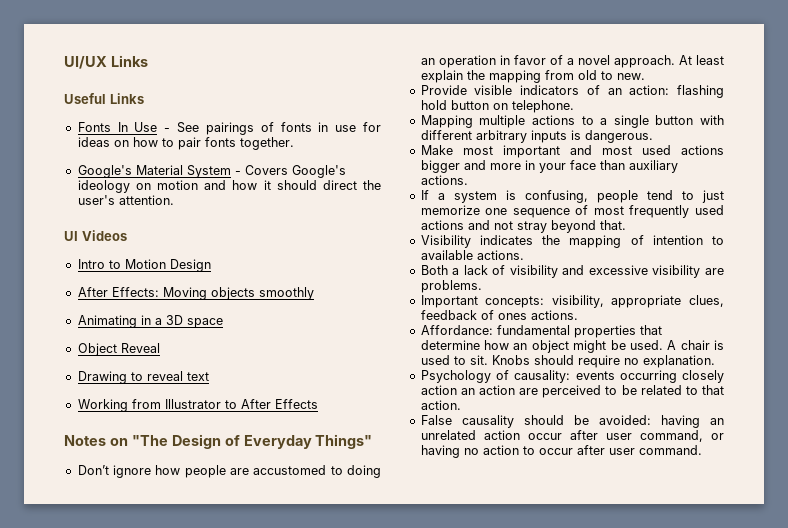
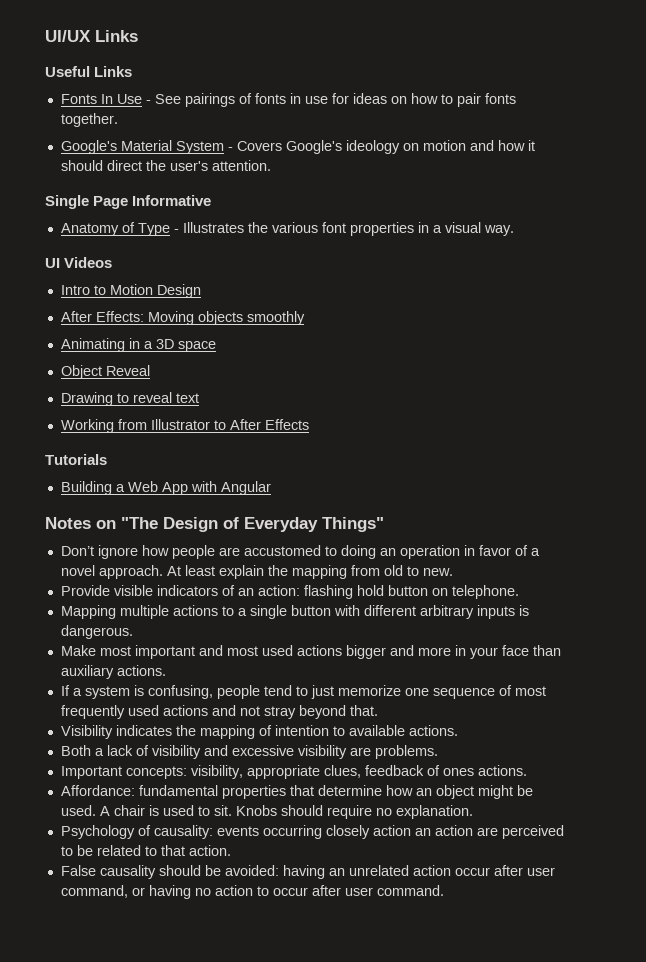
(174, 200) none -> [45,195,212,209] [60,222,514,236] // Single Page Informative // Anatomy of Type - Illustrates the various font properties in a visual way.
(318, 404) none -> [45,454,107,465] [60,481,271,495] // Tutorials // Building a Web App with Angular

